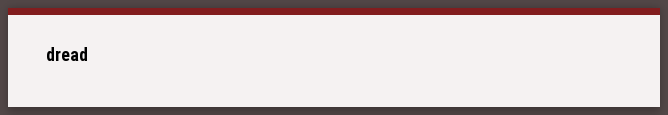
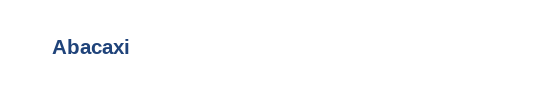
[46,47,88,61] dread -> [52,39,130,54] Abacaxi

